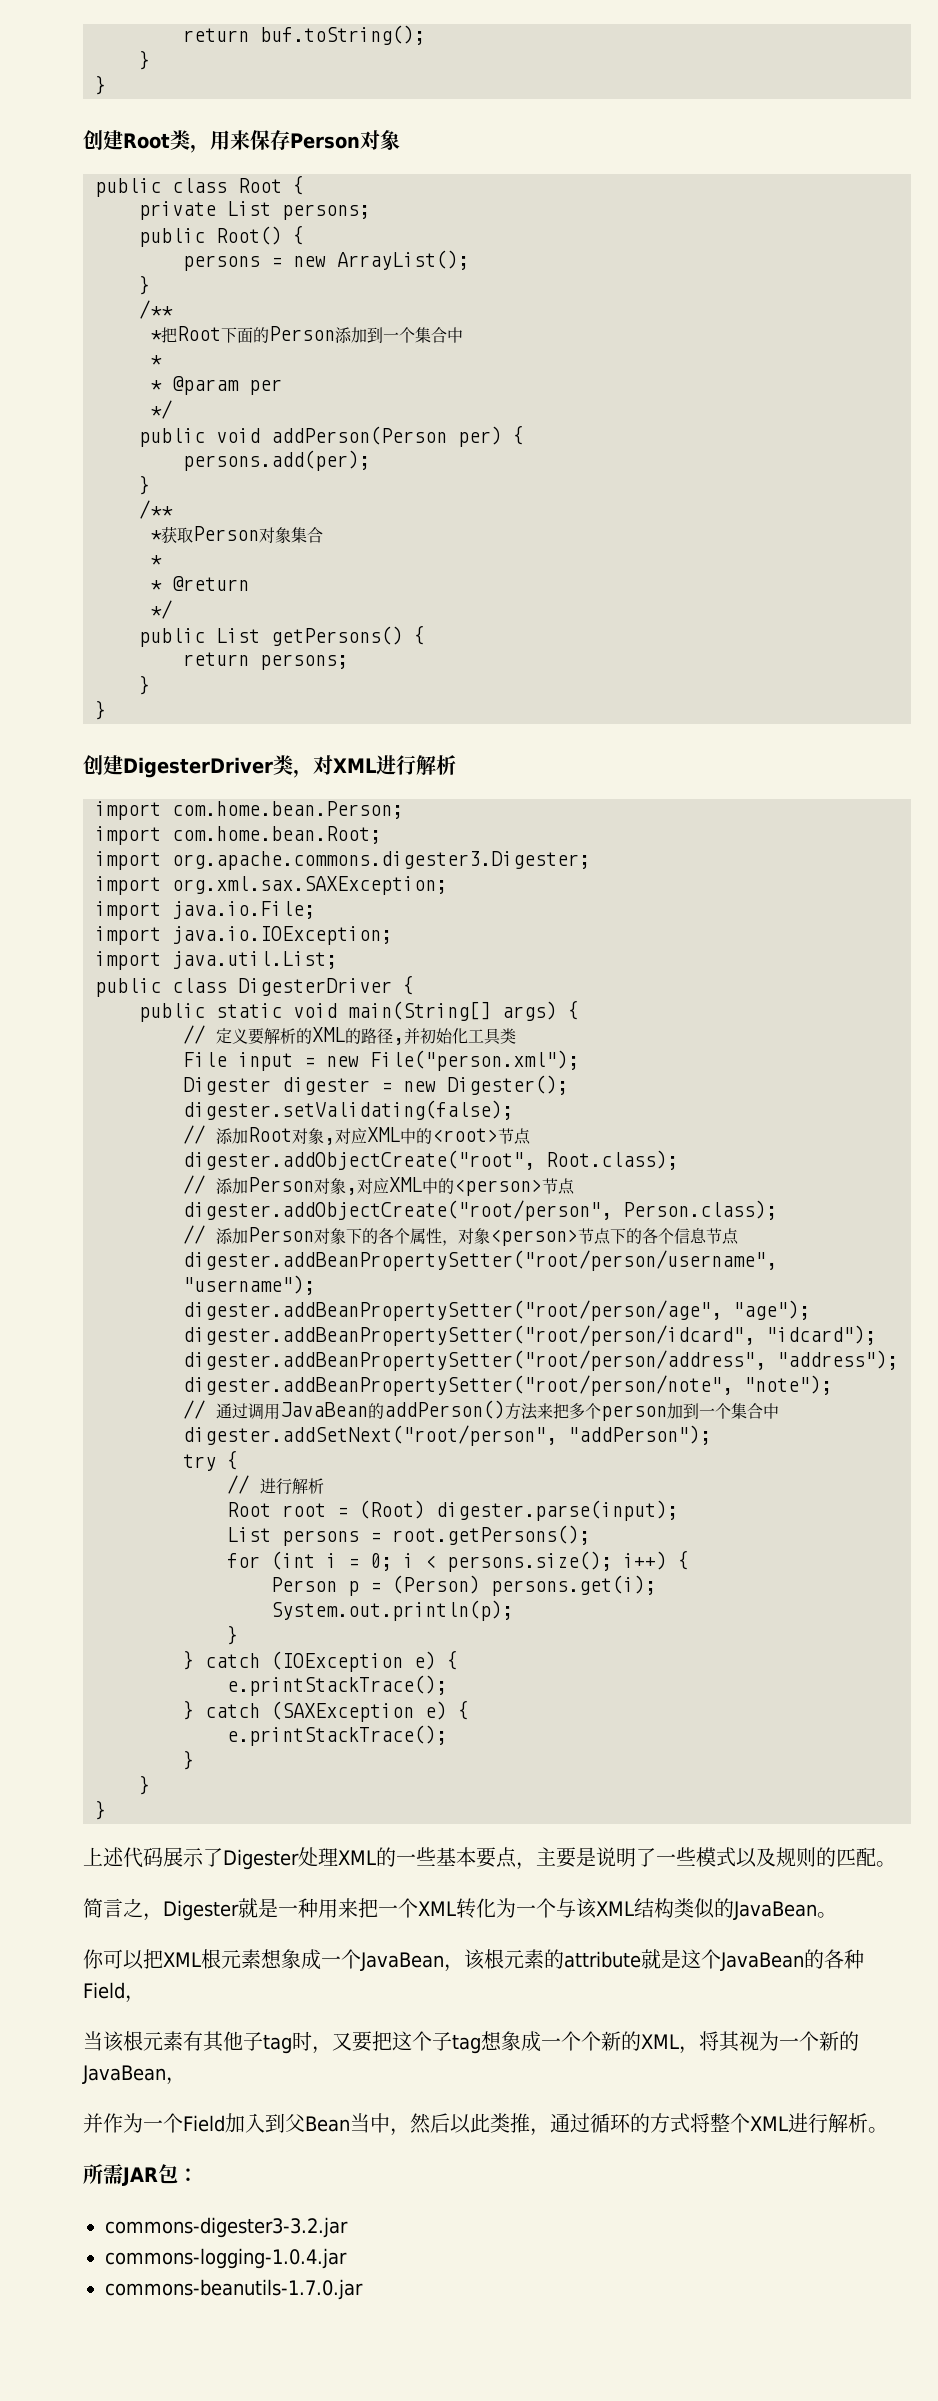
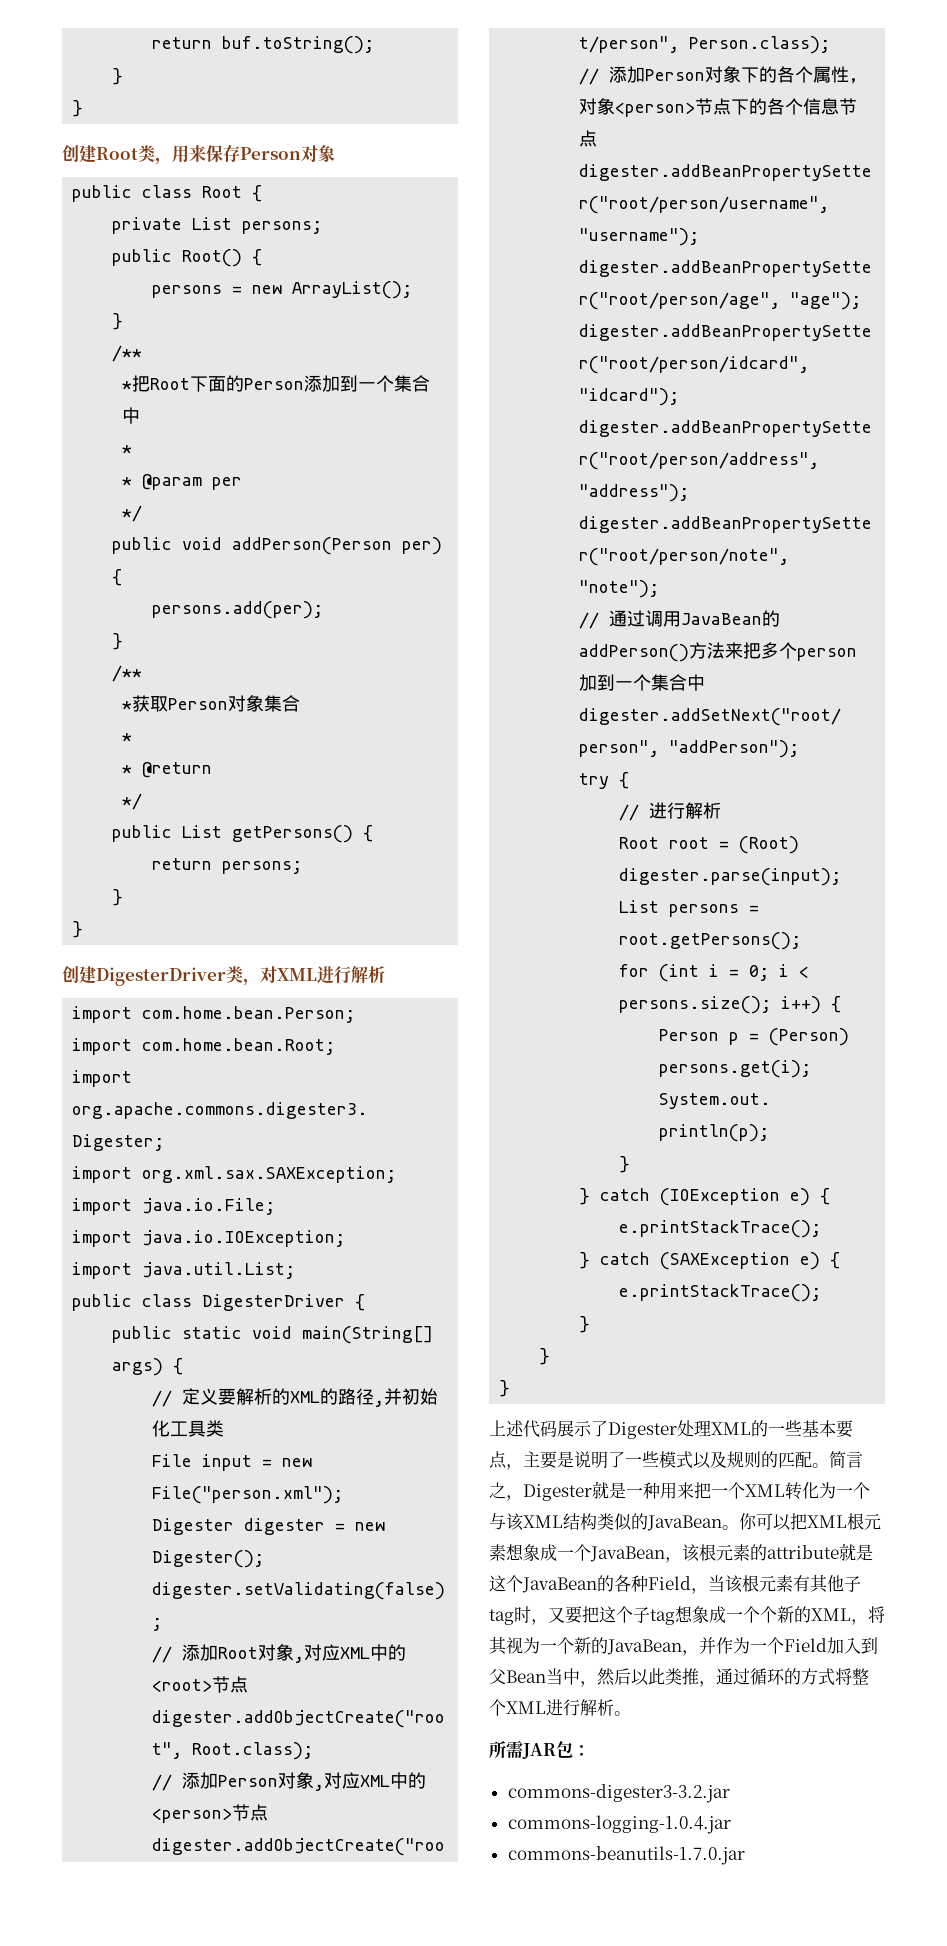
(896, 1864) // -> (829, 1465) none
(837, 1915) // -> (739, 1527) none
(145, 1999) // -> (708, 1591) none
(186, 2081) // -> (699, 1653) none

